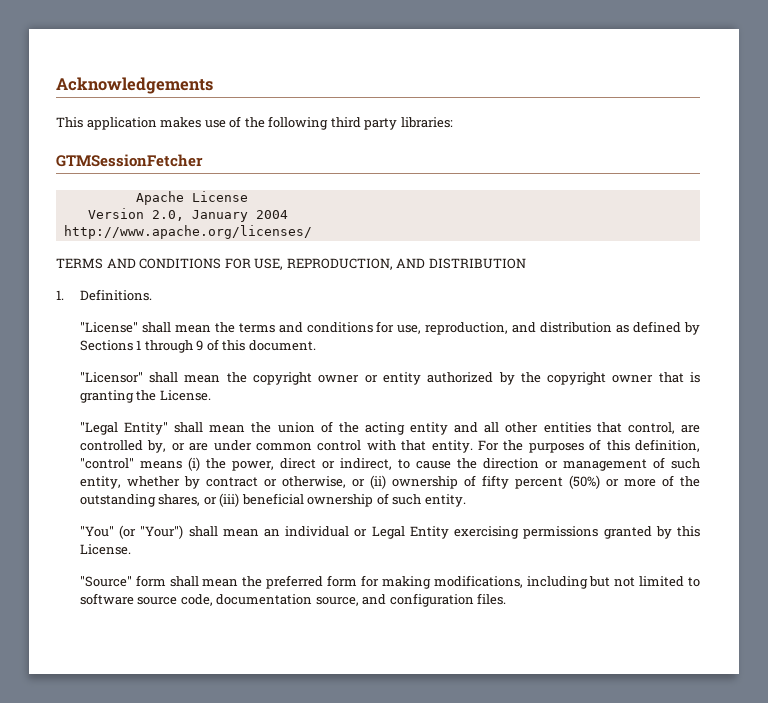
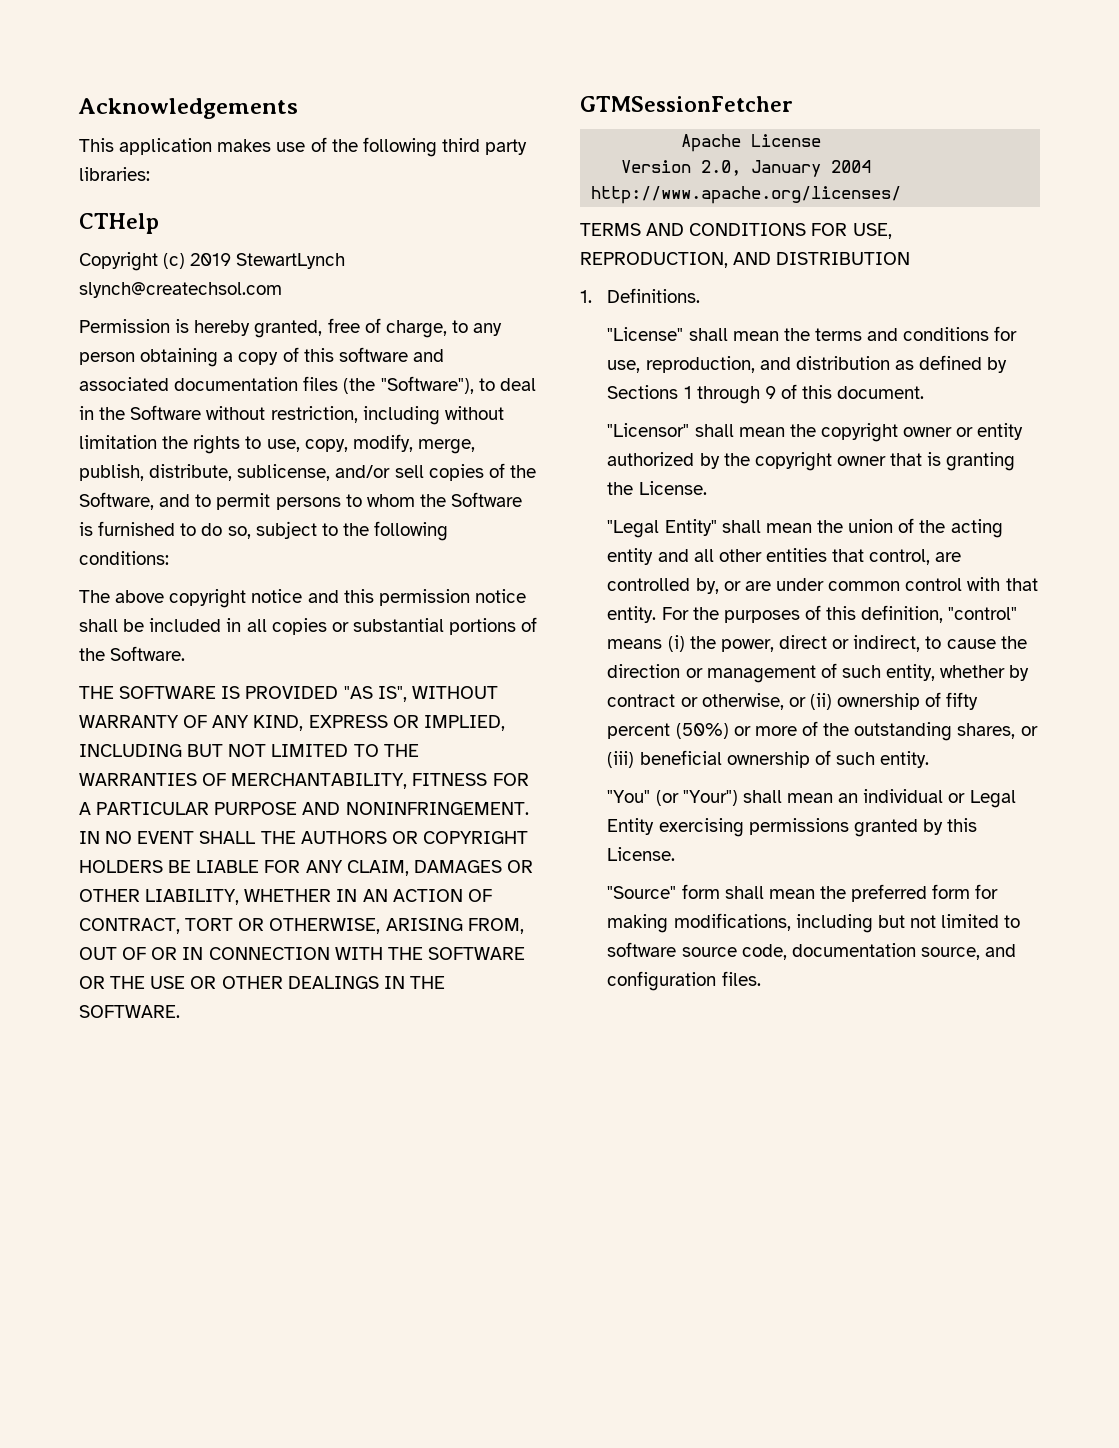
(453, 122) none -> [79,213,159,234] [79,252,346,271] [79,282,282,298] [79,318,503,338] [79,347,444,367] [79,376,536,394] [79,405,504,425] [79,434,475,454] [79,463,536,481] [79,492,523,510] [79,521,449,541] [79,551,169,565] [79,589,526,608] [79,617,538,635] [79,646,186,661] [79,686,498,702] [79,715,505,731] [79,744,419,757] [79,773,529,789] [79,802,529,815] [79,831,528,844] [79,860,533,876] [79,889,492,905] [79,918,524,934] [79,947,525,960] [79,976,445,989] [79,1005,180,1018] // CTHelp // Copyright (c) 2019 StewartLynch slynch@createchsol.com // Permission is hereby granted, free of charge, to any person obtaining a copy of this software and associated documentation files (the "Software"), to deal in the Software without restriction, including without limitation the rights to use, copy, modify, merge, publish, distribute, sublicense, and/or sell copies of the Software, and to permit persons to whom the Software is furnished to do so, subject to the following conditions: // The above copyright notice and this permission notice shall be included in all copies or substantial portions of the Software. // THE SOFTWARE IS PROVIDED "AS IS", WITHOUT WARRANTY OF ANY KIND, EXPRESS OR IMPLIED, INCLUDING BUT NOT LIMITED TO THE WARRANTIES OF MERCHANTABILITY, FITNESS FOR A PARTICULAR PURPOSE AND NONINFRINGEMENT. IN NO EVENT SHALL THE AUTHORS OR COPYRIGHT HOLDERS BE LIABLE FOR ANY CLAIM, DAMAGES OR OTHER LIABILITY, WHETHER IN AN ACTION OF CONTRACT, TORT OR OTHERWISE, ARISING FROM, OUT OF OR IN CONNECTION WITH THE SOFTWARE OR THE USE OR OTHER DEALINGS IN THE SOFTWARE.

